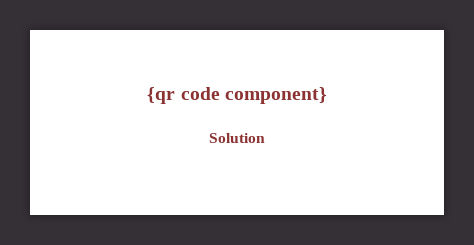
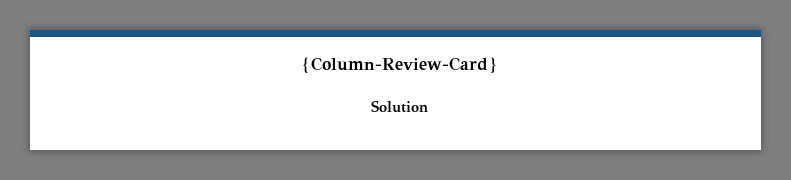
[147,87,327,104] {qr code component} -> [301,57,498,74] {Column-Review-Card}

